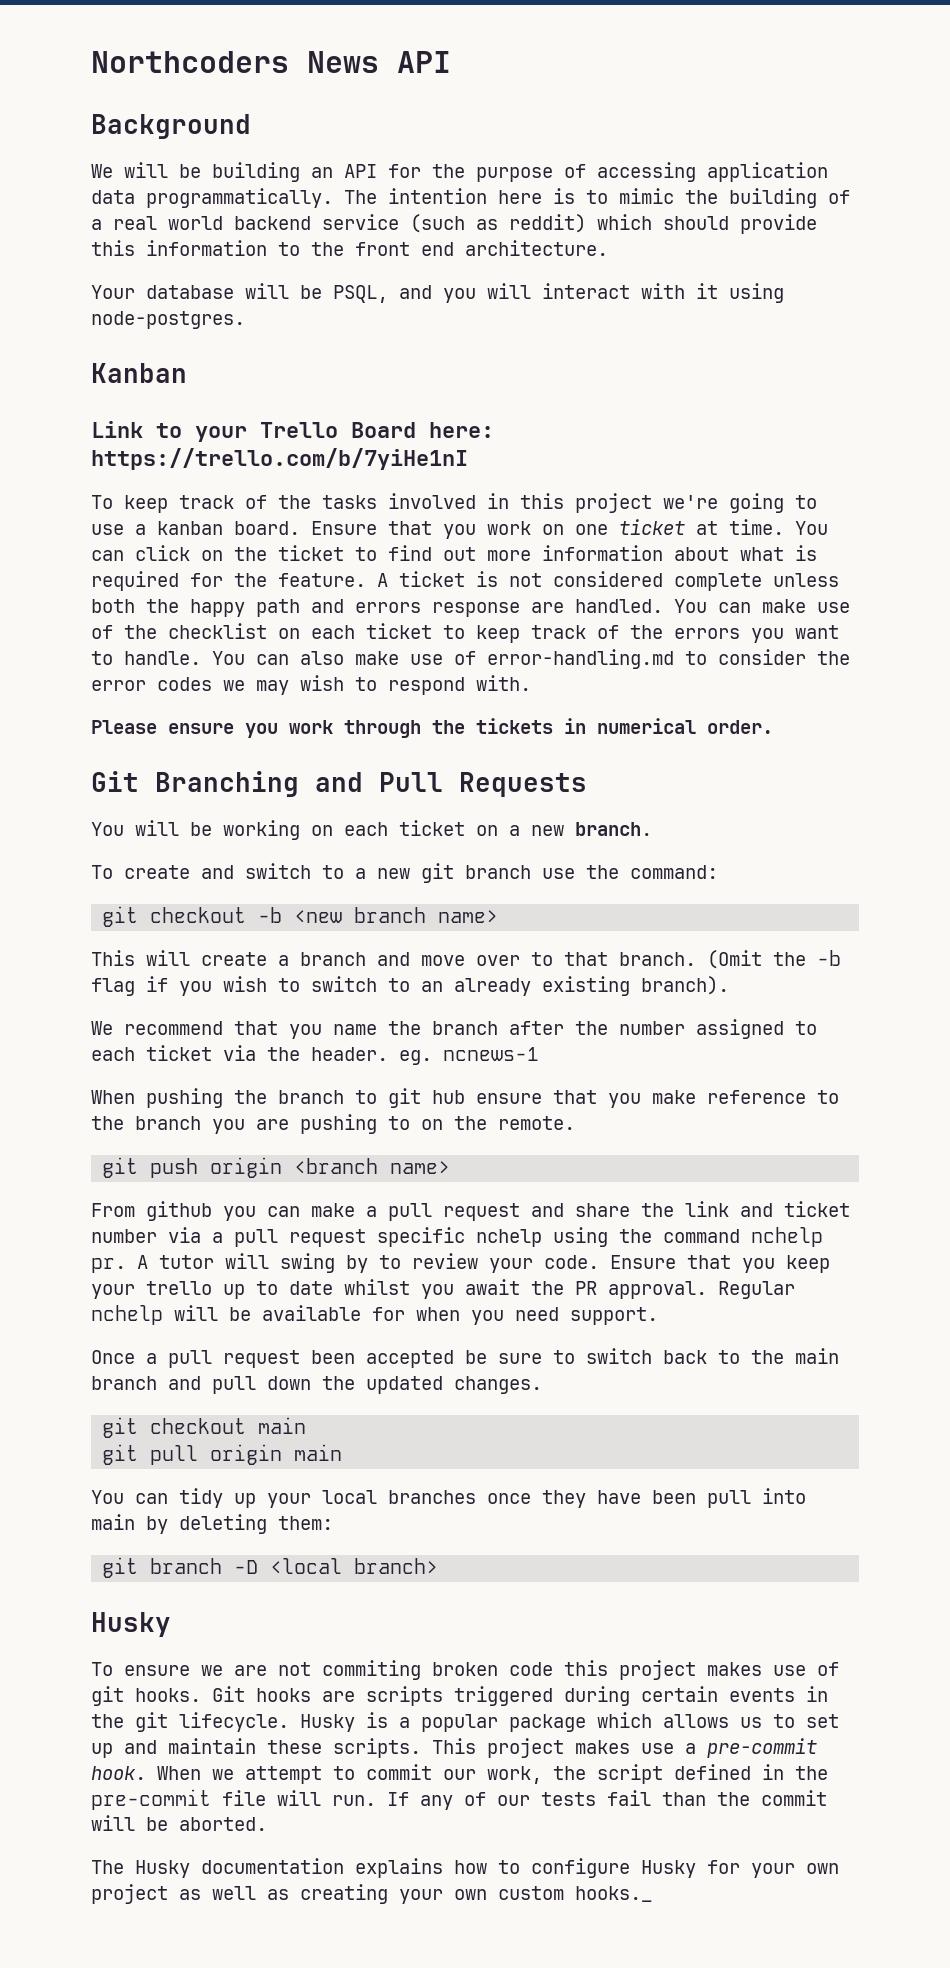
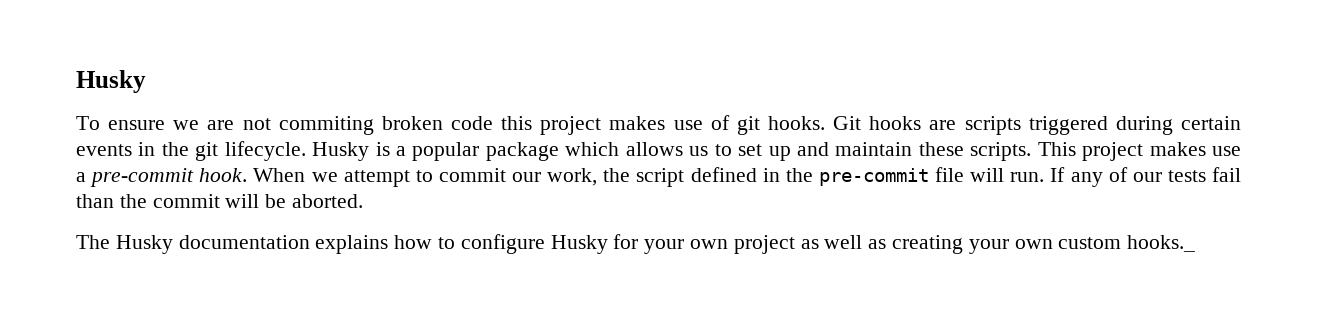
[91,51,451,73] [91,114,251,139] [91,162,828,182] [91,188,850,208] [91,214,817,234] [91,240,608,256] [91,283,784,303] [91,311,245,329] [91,363,187,383] [91,421,494,442] [91,448,468,470] [91,493,817,513] [91,519,828,539] [91,545,817,561] [91,571,839,591] [91,599,850,617] [91,623,839,643] [91,649,850,669] [91,675,531,695] [91,718,773,738] [91,771,587,797] [91,820,652,840] [91,863,718,883] [102,906,499,927] [91,950,841,969] [91,976,729,996] [91,1019,817,1039] [91,1045,539,1065] [91,1088,839,1108] [91,1114,575,1134] [102,1157,451,1178] [91,1201,850,1221] [91,1227,823,1247] [91,1253,830,1273] [91,1279,795,1299] [91,1305,658,1325] [91,1348,839,1368] [91,1376,542,1394] [102,1417,307,1438] [102,1444,343,1465] [91,1488,806,1508] [91,1514,333,1534] [102,1557,439,1578] Northcoders News API // Background // We will be building an API for the purpose of accessing application data programmatically. The intention here is to mimic the building of a real world backend service (such as reddit) which should provide this information to the front end architecture. // Your database will be PSQL, and you will interact with it using node-postgres. // Kanban // Link to your Trello Board here: https://trello.com/b/7yiHe1nI // To keep track of the tasks involved in this project we're going to use a kanban board. Ensure that you work on one ticket at time. You can click on the ticket to find out more information about what is required for the feature. A ticket is not considered complete unless both the happy path and errors response are handled. You can make use of the checklist on each ticket to keep track of the errors you want to handle. You can also make use of error-handling.md to consider the error codes we may wish to respond with. // Please ensure you work through the tickets in numerical order. // Git Branching and Pull Requests // You will be working on each ticket on a new branch. // To create and switch to a new git branch use the command: // git checkout -b <new branch name> // This will create a branch and move over to that branch. (Omit the -b flag if you wish to switch to an already existing branch). // We recommend that you name the branch after the number assigned to each ticket via the header. eg. ncnews-1 // When pushing the branch to git hub ensure that you make reference to the branch you are pushing to on the remote. // git push origin <branch name> // From github you can make a pull request and share the link and ticket number via a pull request specific nchelp using the command nchelp pr. A tutor will swing by to review your code. Ensure that you keep your trello up to date whilst you await the PR approval. Regular nchelp will be available for when you need support. // Once a pull request been accepted be sure to switch back to the main branch and pull down the updated changes. // git checkout main // git pull origin main // You can tidy up your local branches once they have been pull into main by deleting them: // git branch -D <local branch> // -> (76, 81) none

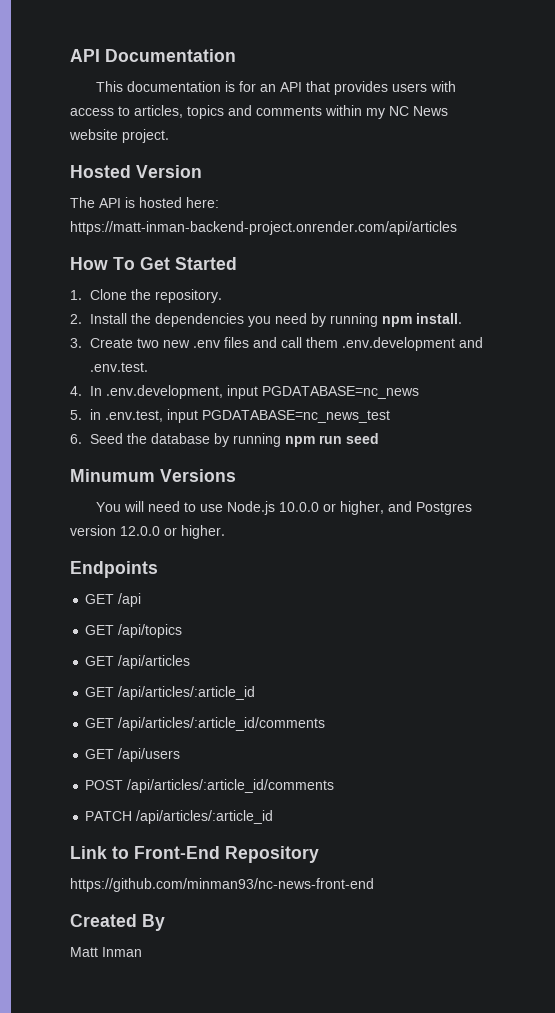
[76,70,146,93] [76,115,1241,135] [76,141,1241,161] [76,167,1241,187] [76,194,364,208] [76,234,1196,254] Husky // To ensure we are not commiting broken code this project makes use of git hooks. Git hooks are scripts triggered during certain events in the git lifecycle. Husky is a popular package which allows us to set up and maintain these scripts. This project makes use a pre-commit hook. When we attempt to commit our work, the script defined in the pre-commit file will run. If any of our tests fail than the commit will be aborted. // The Husky documentation explains how to configure Husky for your own project as well as creating your own custom hooks._ -> [70,49,236,62] [95,81,456,95] [70,105,448,119] [69,129,169,143] [70,165,202,178] [70,197,219,208] [70,221,457,235] [70,257,237,270] [70,289,222,303] [70,313,462,327] [70,337,483,351] [89,362,148,372] [70,385,419,399] [70,409,390,423] [70,433,379,447] [70,469,236,482] [95,501,472,515] [70,525,225,539] [70,561,158,578] [85,593,142,607] [85,624,183,638] [85,655,191,669] [85,686,256,700] [85,717,326,731] [85,748,181,762] [85,779,335,793] [85,810,274,824] [70,846,319,863] [70,878,374,892] [70,914,165,931] [70,947,142,957] API Documentation // This documentation is for an API that provides users with access to articles, topics and comments within my NC News website project. // Hosted Version // The API is hosted here: https://matt-inman-backend-project.onrender.com/api/articles // How To Get Started // 1. Clone the repository. // 2. Install the dependencies you need by running npm install. // 3. Create two new .env files and call them .env.development and .env.test. // 4. In .env.development, input PGDATABASE=nc_news // 5. in .env.test, input PGDATABASE=nc_news_test // 6. Seed the database by running npm run seed // Minumum Versions // You will need to use Node.js 10.0.0 or higher, and Postgres version 12.0.0 or higher. // Endpoints // GET /api // GET /api/topics // GET /api/articles // GET /api/articles/:article_id // GET /api/articles/:article_id/comments // GET /api/users // POST /api/articles/:article_id/comments // PATCH /api/articles/:article_id // Link to Front-End Repository // https://github.com/minman93/nc-news-front-end // Created By // Matt Inman

